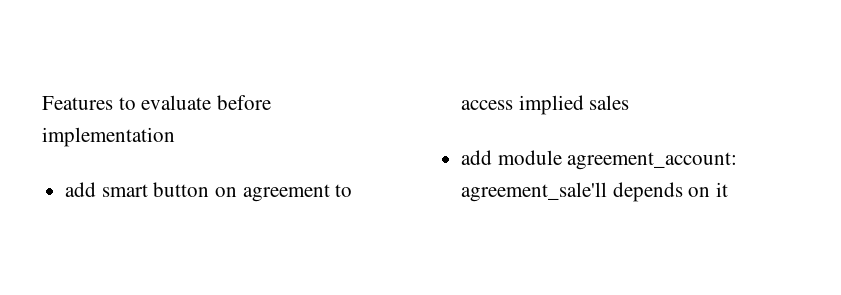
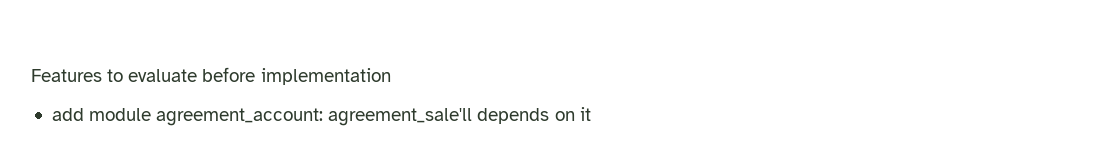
[65,182,353,202] [461,95,630,115] // add smart button on agreement to access implied sales -> (391, 76) none

